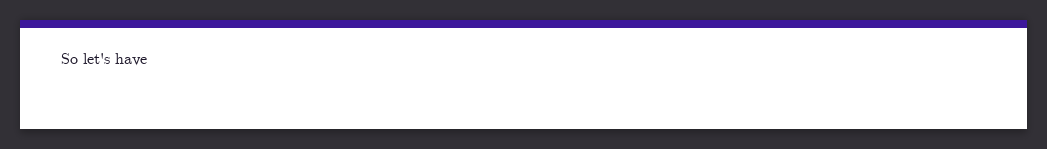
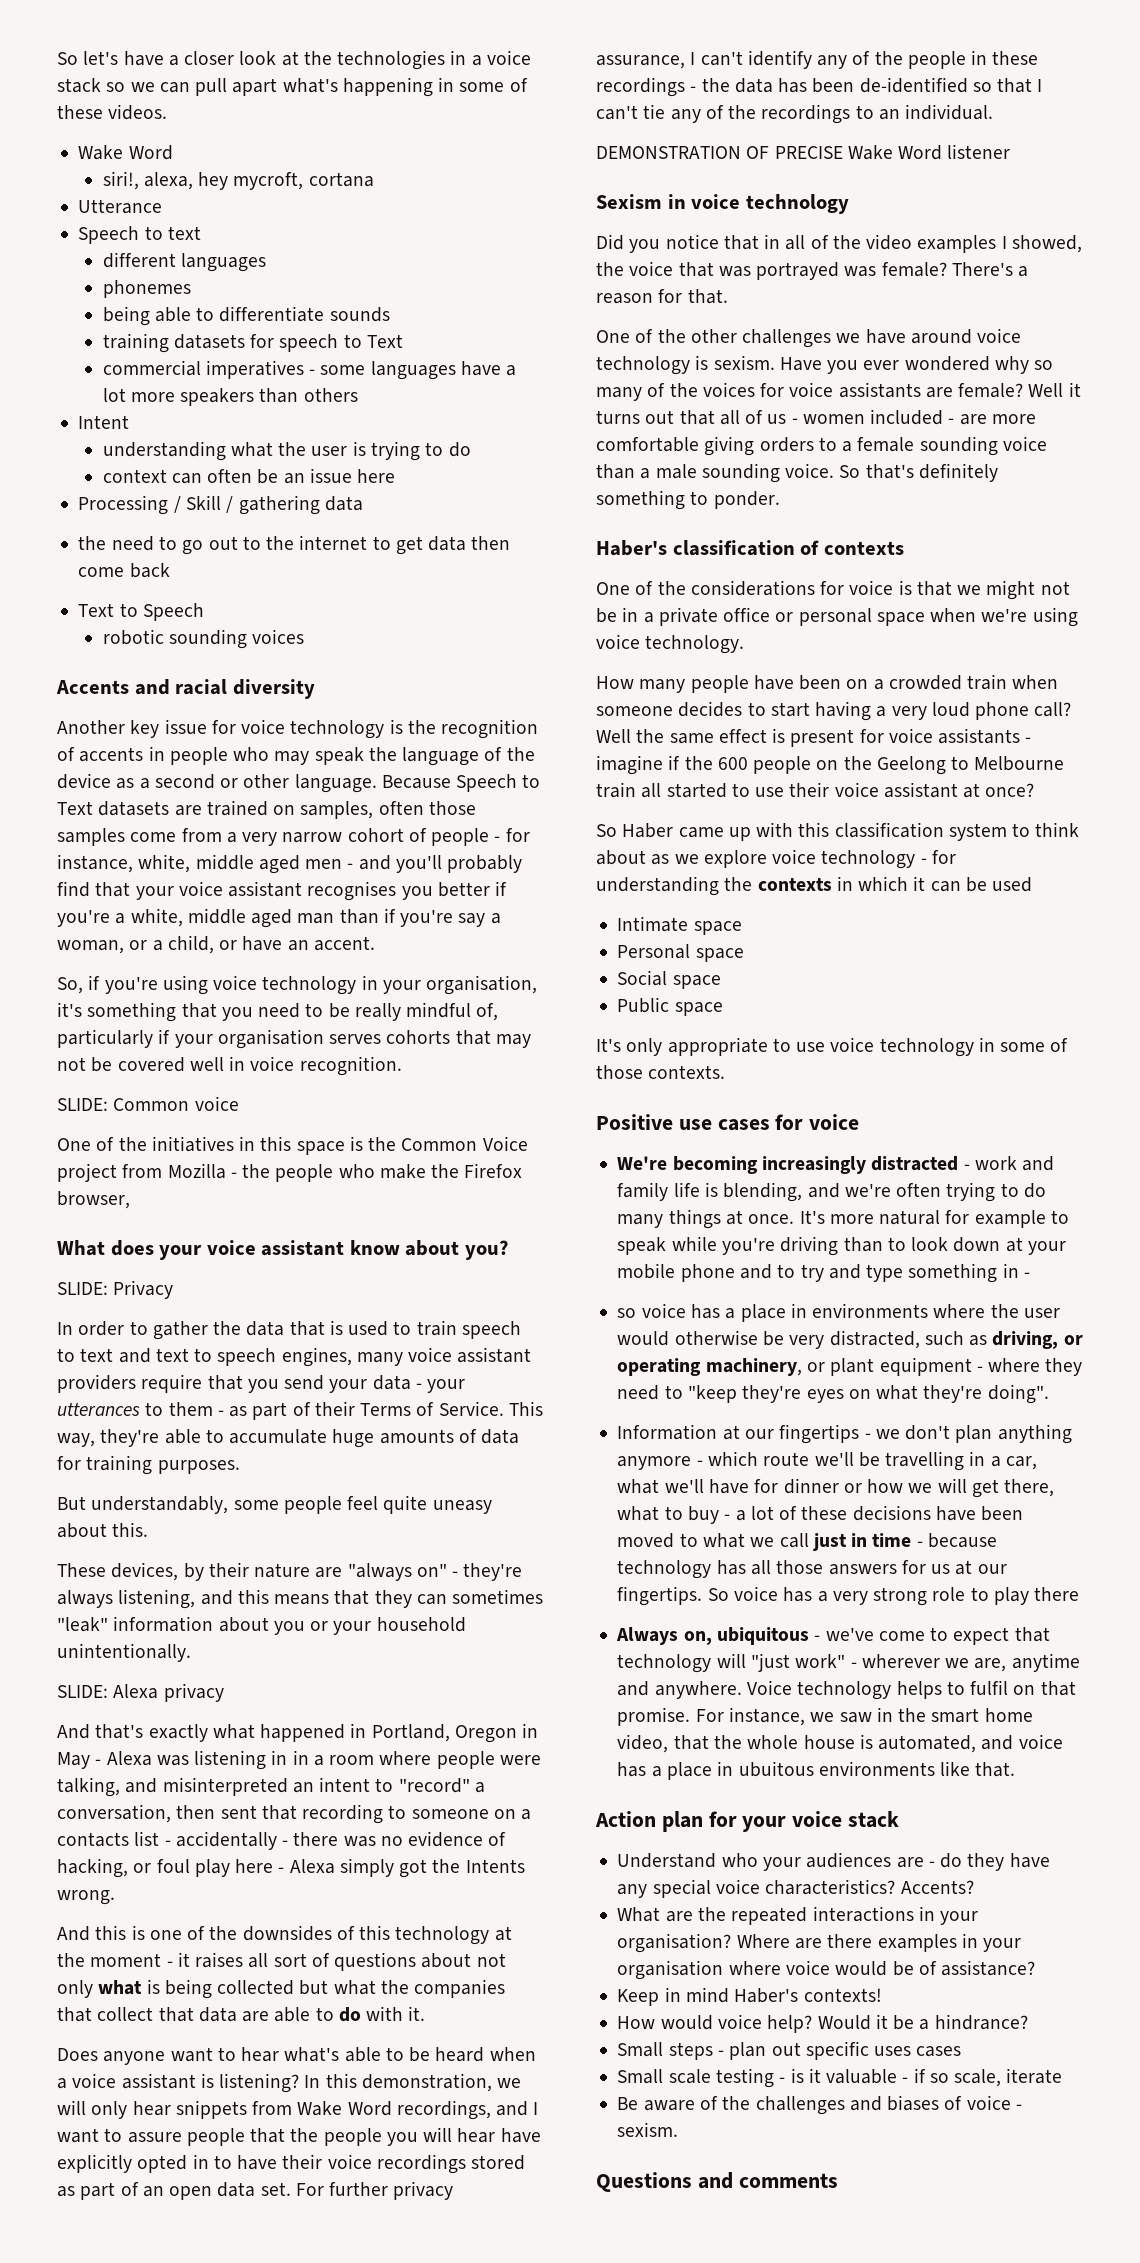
(147, 59) none -> [168,50,531,70] [57,77,528,97] [57,104,168,120] [78,145,173,160] [102,171,374,190] [78,199,163,214] [78,226,201,244] [102,252,266,272] [102,280,191,298] [102,306,390,326] [102,333,404,353] [102,360,517,380] [102,388,358,406] [78,415,130,429] [102,441,471,461] [102,468,396,484] [78,495,363,515] [78,535,511,555] [78,563,170,578] [78,603,204,621] [102,629,305,649] [56,679,315,699] [57,719,539,739] [57,746,535,766] [57,773,541,793] [57,800,476,819] [57,828,530,846] [57,854,523,874] [57,881,508,901] [57,908,501,928] [57,935,375,954] [57,975,538,995] [57,1002,499,1022] [57,1029,531,1049] [57,1056,402,1076] [57,1096,239,1111] [57,1136,528,1155] [57,1163,523,1182] [57,1191,130,1209] [57,1240,508,1260] [57,1280,174,1299] [57,1320,521,1340] [57,1347,532,1367] [57,1374,466,1393] [57,1401,543,1420] [57,1429,520,1448] [57,1455,240,1475] [57,1495,492,1514] [57,1522,149,1538] [57,1562,523,1581] [57,1589,544,1609] [57,1616,466,1635] [57,1643,191,1662] [57,1683,224,1702] [57,1723,539,1743] [57,1750,541,1770] [57,1777,485,1797] [57,1804,532,1824] [57,1831,507,1850] [57,1858,525,1878] [57,1890,115,1905] [57,1925,512,1945] [57,1952,506,1971] [57,1979,506,1999] [57,2006,426,2022] [57,2047,536,2065] [57,2073,522,2093] [57,2100,539,2120] [57,2127,541,2146] [57,2154,526,2174] [57,2181,454,2200] [596,50,1039,69] [596,77,1043,97] [596,104,994,124] [596,144,1011,160] [596,194,849,214] [596,234,1082,253] [596,261,1029,280] [596,289,728,304] [596,328,1022,348] [596,355,1054,375] [596,382,1081,401] [596,409,1036,425] [596,436,1047,456] [596,463,998,483] [596,490,780,510] [596,540,904,556] [596,580,1070,600] [596,607,1078,627] [596,634,745,654] [596,674,1059,693] [596,701,1072,721] [596,728,1032,747] [596,755,1065,775] [596,782,1035,798] [596,822,1080,841] [596,849,956,869] [596,876,1033,896] [617,916,742,935] [617,944,744,962] [617,970,721,989] [617,997,723,1016] [596,1037,1069,1057] [596,1065,726,1079] [596,1114,860,1131] [617,1156,1055,1174] [617,1182,1046,1202] [617,1209,1069,1229] [617,1236,1066,1256] [617,1263,1030,1283] [617,1303,1060,1322] [617,1330,1083,1349] [617,1357,1083,1376] [617,1384,1049,1404] [617,1424,1072,1444] [617,1451,1037,1471] [617,1478,1055,1498] [617,1505,1024,1524] [617,1533,997,1551] [617,1560,1007,1579] [617,1586,1080,1606] [616,1627,1050,1645] [617,1653,1080,1673] [617,1680,1076,1700] [617,1707,1033,1726] [617,1734,1063,1753] [617,1761,1016,1780] [595,1811,900,1832] [617,1852,1050,1871] [617,1879,974,1898] [617,1906,979,1925] [617,1933,1022,1953] [617,1960,1036,1980] [617,1987,882,2006] [617,2014,1028,2033] [617,2041,962,2060] [617,2068,1063,2088] [617,2095,1022,2115] [617,2122,679,2137] [596,2172,838,2192] a closer look at the technologies in a voice stack so we can pull apart what's happening in some of these videos. // Wake Word // siri!, alexa, hey mycroft, cortana // Utterance // Speech to text // different languages // phonemes // being able to differentiate sounds // training datasets for speech to Text // commercial imperatives - some languages have a lot more speakers than others // Intent // understanding what the user is trying to do // context can often be an issue here // Processing / Skill / gathering data // the need to go out to the internet to get data then come back // Text to Speech // robotic sounding voices // Accents and racial diversity // Another key issue for voice technology is the recognition of accents in people who may speak the language of the device as a second or other language. Because Speech to Text datasets are trained on samples, often those samples come from a very narrow cohort of people - for instance, white, middle aged men - and you'll probably find that your voice assistant recognises you better if you're a white, middle aged man than if you're say a woman, or a child, or have an accent. // So, if you're using voice technology in your organisation, it's something that you need to be really mindful of, particularly if your organisation serves cohorts that may not be covered well in voice recognition. // SLIDE: Common voice // One of the initiatives in this space is the Common Voice project from Mozilla - the people who make the Firefox browser, // What does your voice assistant know about you? // SLIDE: Privacy // In order to gather the data that is used to train speech to text and text to speech engines, many voice assistant providers require that you send your data - your utterances to them - as part of their Terms of Service. This way, they're able to accumulate huge amounts of data for training purposes. // But understandably, some people feel quite uneasy about this. // These devices, by their nature are "always on" - they're always listening, and this means that they can sometimes "leak" information about you or your household unintentionally. // SLIDE: Alexa privacy // And that's exactly what happened in Portland, Oregon in May - Alexa was listening in in a room where people were talking, and misinterpreted an intent to "record" a conversation, then sent that recording to someone on a contacts list - accidentally - there was no evidence of hacking, or foul play here - Alexa simply got the Intents wrong. // And this is one of the downsides of this technology at the moment - it raises all sort of questions about not only what is being collected but what the companies that collect that data are able to do with it. // Does anyone want to hear what's able to be heard when a voice assistant is listening? In this demonstration, we will only hear snippets from Wake Word recordings, and I want to assure people that the people you will hear have explicitly opted in to have their voice recordings stored as part of an open data set. For further privacy assurance, I can't identify any of the people in these recordings - the data has been de-identified so that I can't tie any of the recordings to an individual. // DEMONSTRATION OF PRECISE Wake Word listener // Sexism in voice technology // Did you notice that in all of the video examples I showed, the voice that was portrayed was female? There's a reason for that. // One of the other challenges we have around voice technology is sexism. Have you ever wondered why so many of the voices for voice assistants are female? Well it turns out that all of us - women included - are more comfortable giving orders to a female sounding voice than a male sounding voice. So that's definitely something to ponder. // Haber's classification of contexts // One of the considerations for voice is that we might not be in a private office or personal space when we're using voice technology. // How many people have been on a crowded train when someone decides to start having a very loud phone call? Well the same effect is present for voice assistants - imagine if the 600 people on the Geelong to Melbourne train all started to use their voice assistant at once? // So Haber came up with this classification system to think about as we explore voice technology - for understanding the contexts in which it can be used // Intimate space // Personal space // Social space // Public space // It's only appropriate to use voice technology in some of those contexts. // Positive use cases for voice // We're becoming increasingly distracted - work and family life is blending, and we're often trying to do many things at once. It's more natural for example to speak while you're driving than to look down at your mobile phone and to try and type something in - // so voice has a place in environments where the user would otherwise be very distracted, such as driving, or operating machinery, or plant equipment - where they need to "keep they're eyes on what they're doing". // Information at our fingertips - we don't plan anything anymore - which route we'll be travelling in a car, what we'll have for dinner or how we will get there, what to buy - a lot of these decisions have been moved to what we call just in time - because technology has all those answers for us at our fingertips. So voice has a very strong role to play there // Always on, ubiquitous - we've come to expect that technology will "just work" - wherever we are, anytime and anywhere. Voice technology helps to fulfil on that promise. For instance, we saw in the smart home video, that the whole house is automated, and voice has a place in ubuitous environments like that. // Action plan for your voice stack // Understand who your audiences are - do they have any special voice characteristics? Accents? // What are the repeated interactions in your organisation? Where are there examples in your organisation where voice would be of assistance? // Keep in mind Haber's contexts! // How would voice help? Would it be a hindrance? // Small steps - plan out specific uses cases // Small scale testing - is it valuable - if so scale, iterate // Be aware of the challenges and biases of voice - sexism. // Questions and comments

